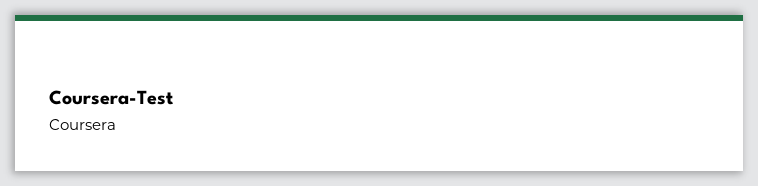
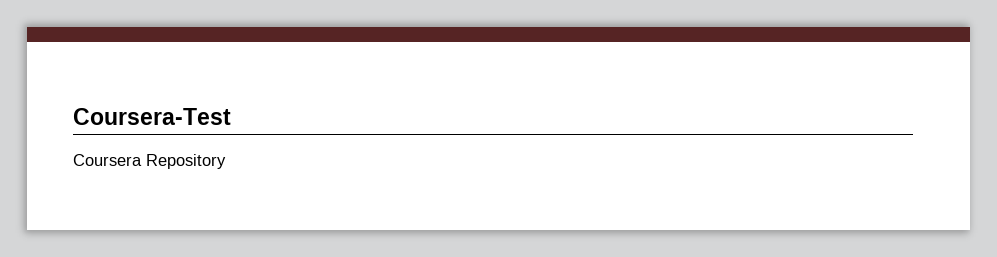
(116, 124) none -> [146,154,226,169] Repository

